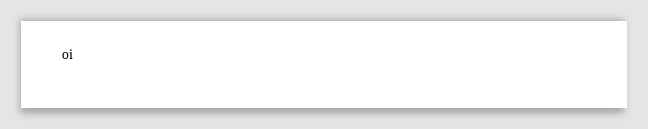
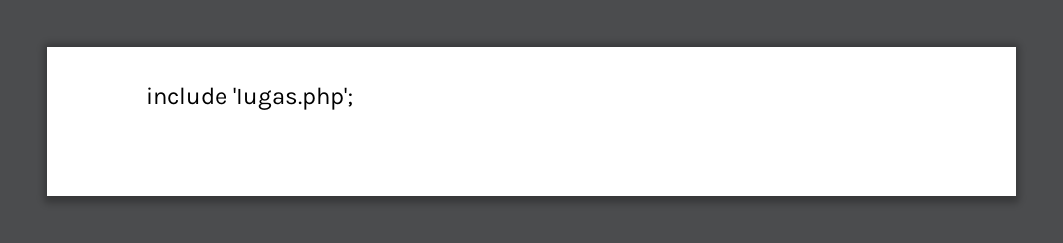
[62,49,73,59] oi -> [146,87,354,110] include 'Iugas.php';

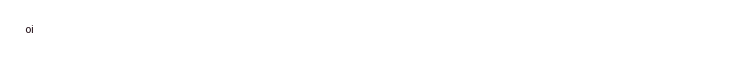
[146,87,354,110] include 'Iugas.php'; -> [25,25,34,33] oi

